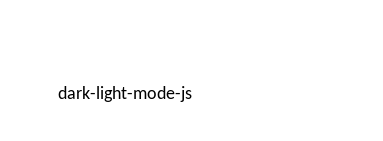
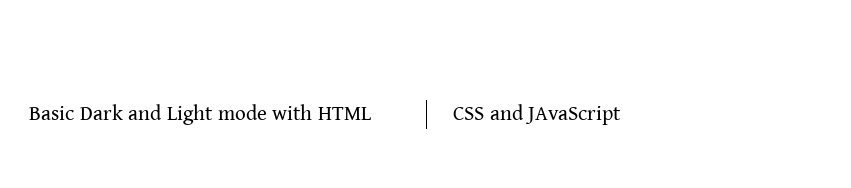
[58,86,192,102] dark-light-mode-js -> [29,104,622,125] Basic Dark and Light mode with HTML CSS and JAvaScript

